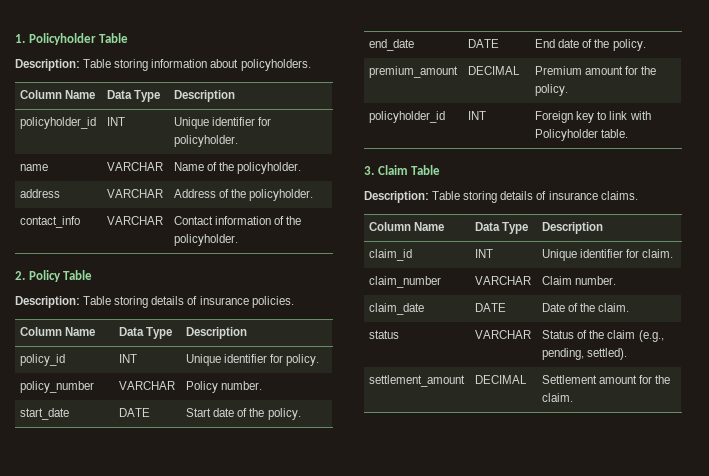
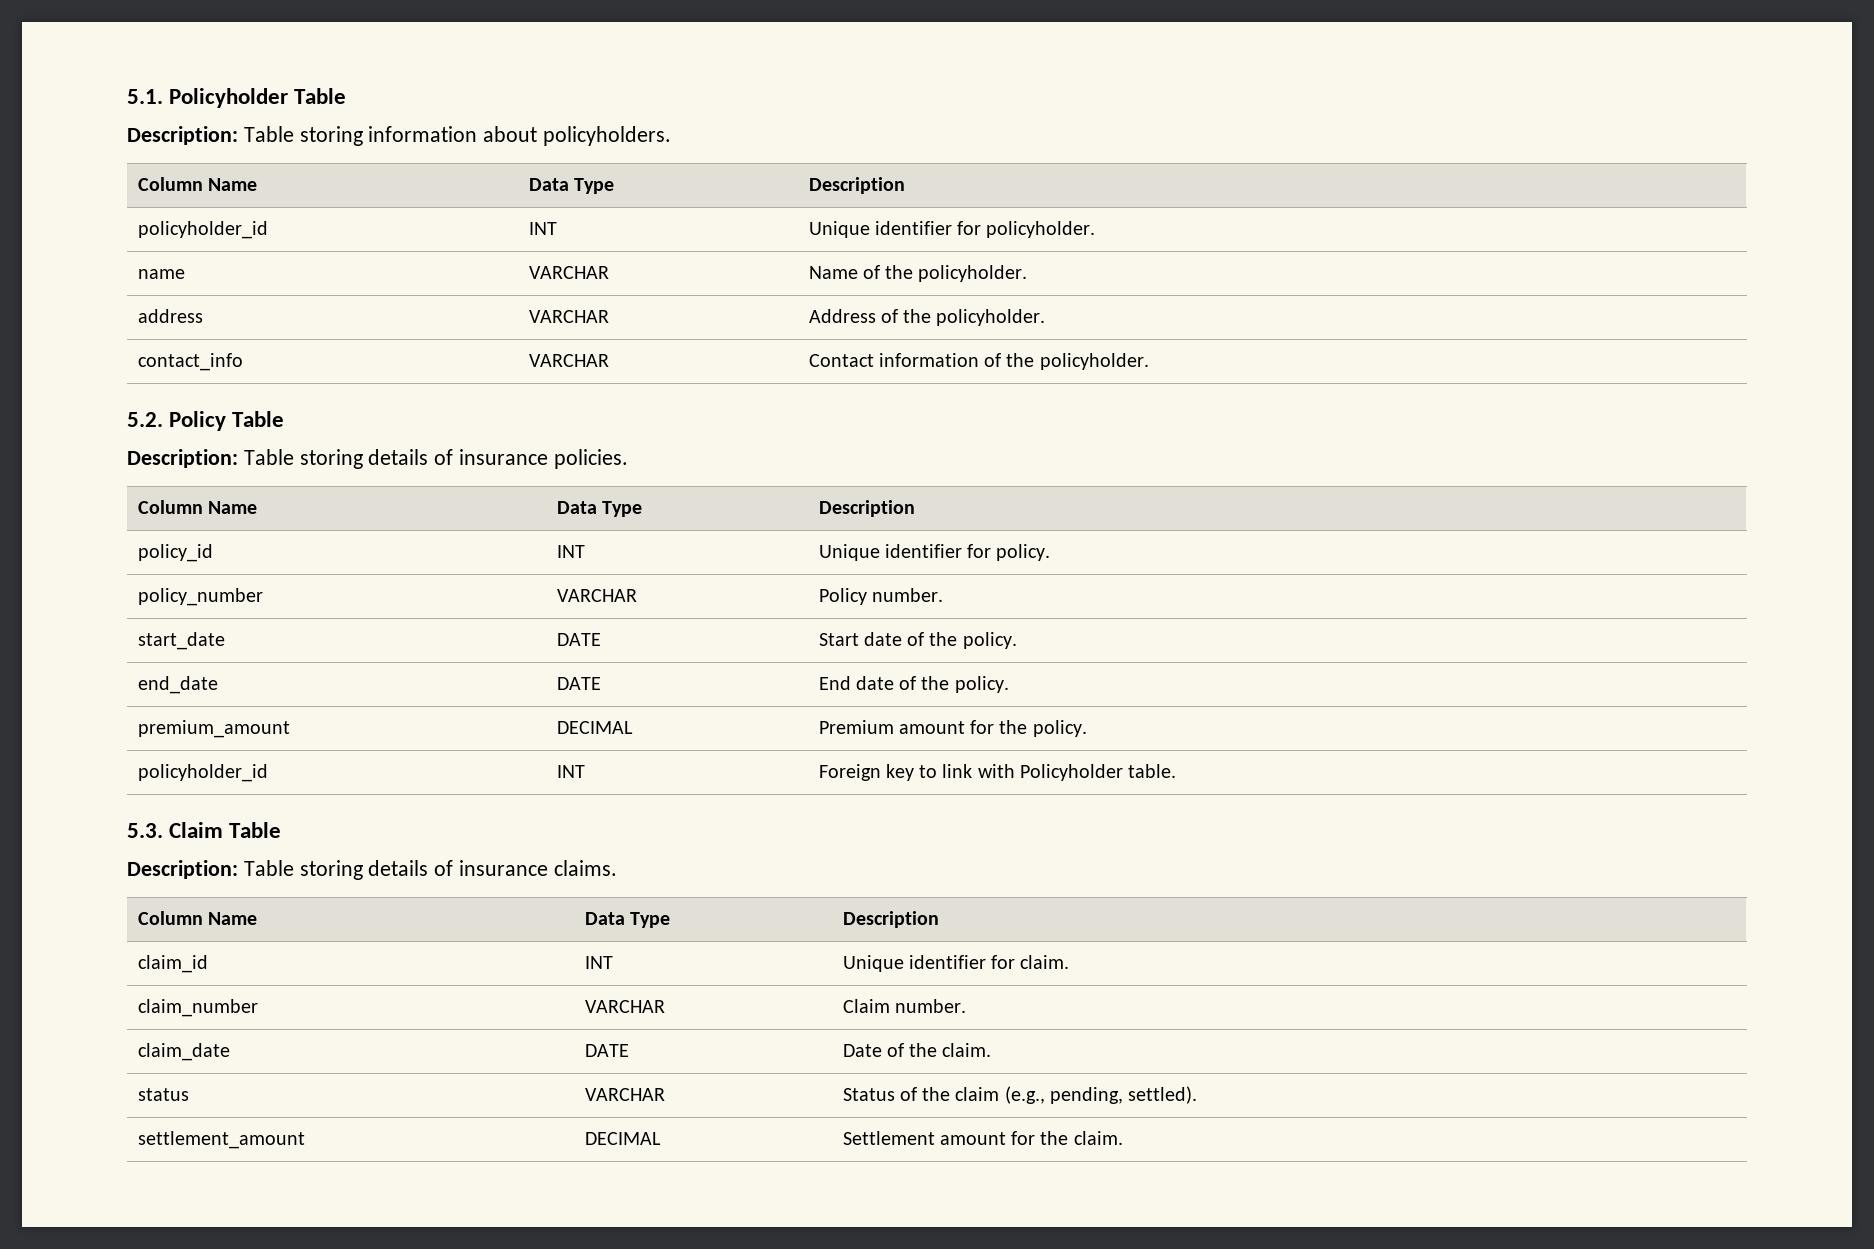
[15,34,25,43] 1. -> [127,89,163,104] 5.1.
[15,271,25,280] 2. -> [127,412,163,427] 5.2.
[364,166,374,175] 3. -> [127,823,163,838] 5.3.

